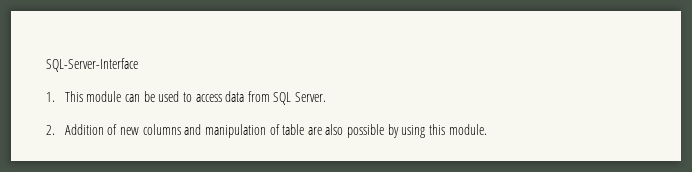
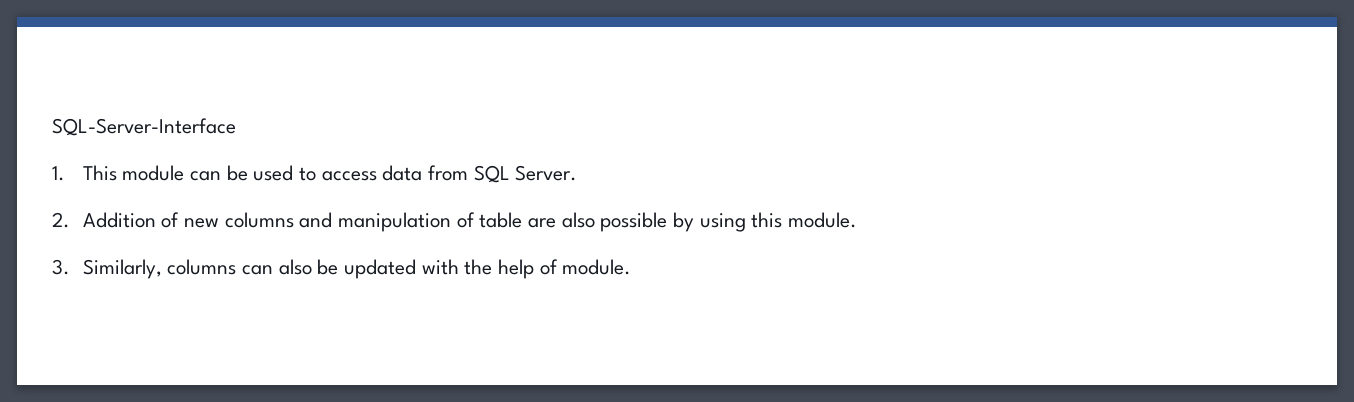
(487, 129) none -> [52,259,632,279] // 3. Similarly, columns can also be updated with the help of module.

